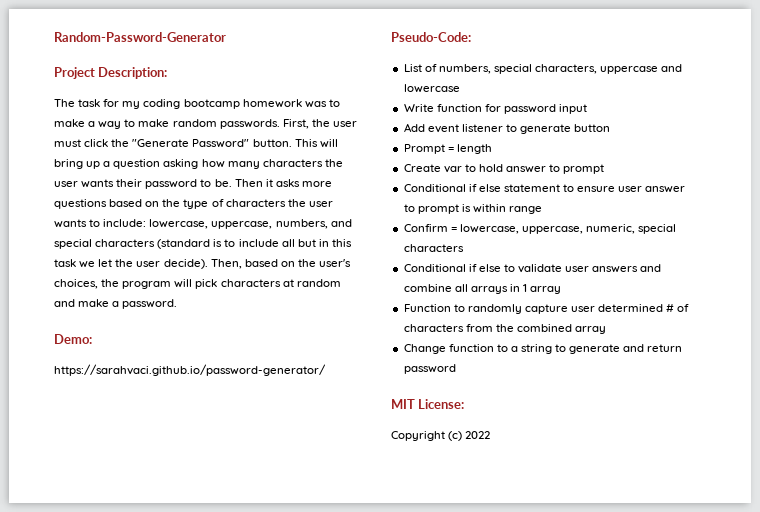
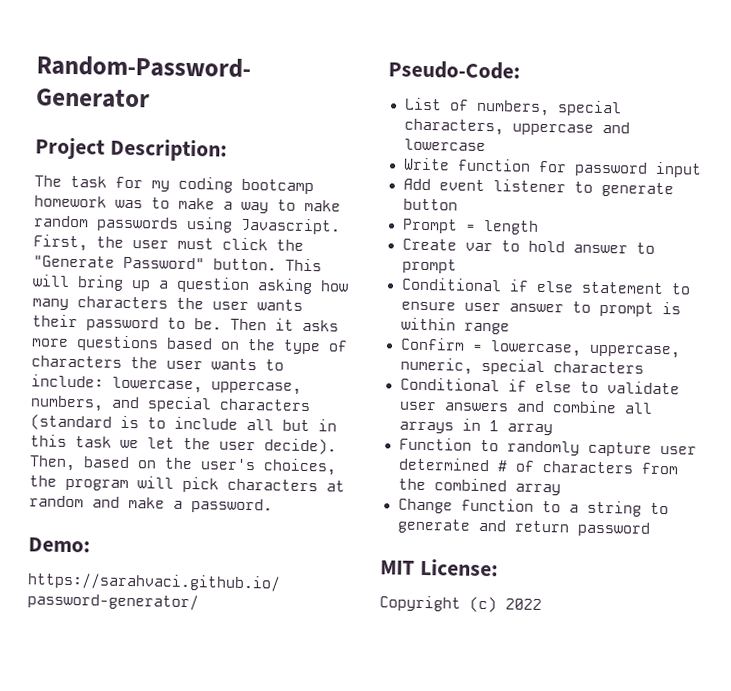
[219,119,280,129] passwords. -> [96,216,341,235] passwords using Javascript.

